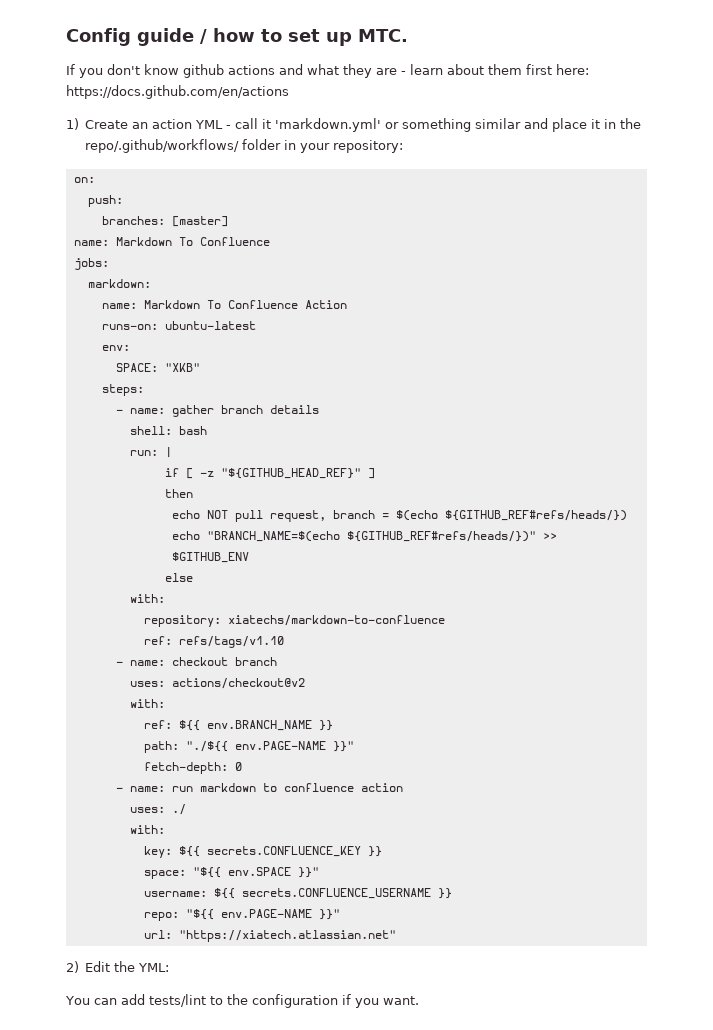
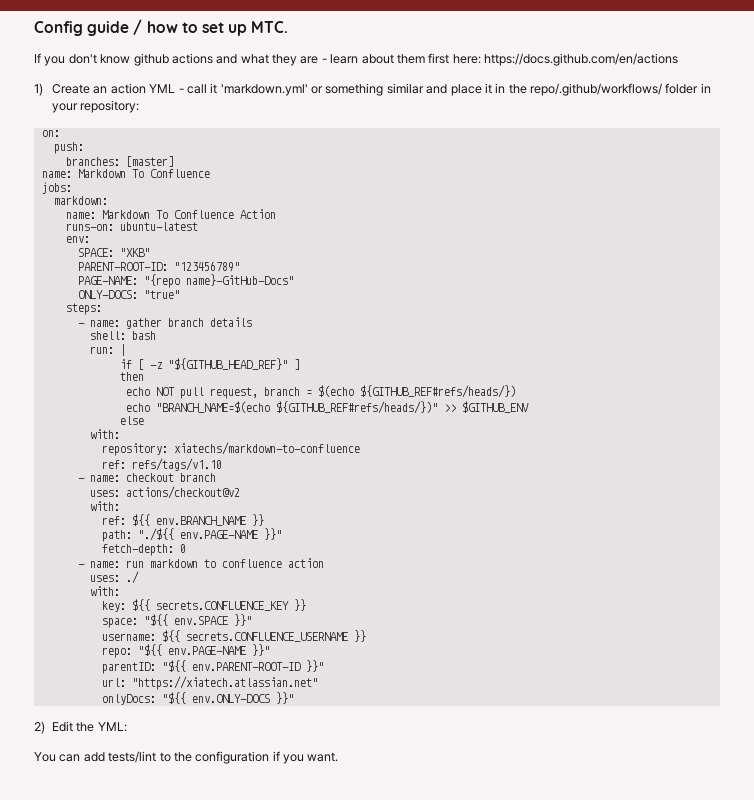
(200, 367) none -> [77,261,240,272] [77,274,294,288] [77,290,180,299] // PARENT-ROOT-ID: "123456789" // PAGE-NAME: "{repo name}-GitHub-Docs" // ONLY-DOCS: "true"
[143,930,396,942] url: "https://xiatech.atlassian.net" -> [101,660,324,674] [101,676,318,690] [101,692,294,705] parentID: "${{ env.PARENT-ROOT-ID }}" // url: "https://xiatech.atlassian.net" // onlyDocs: "${{ env.ONLY-DOCS }}"

